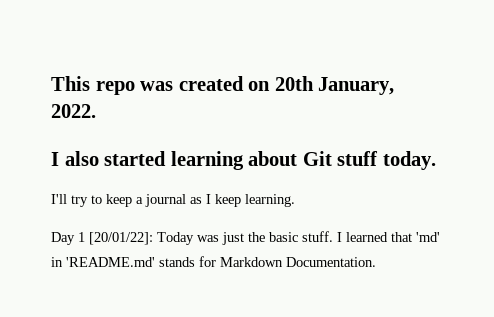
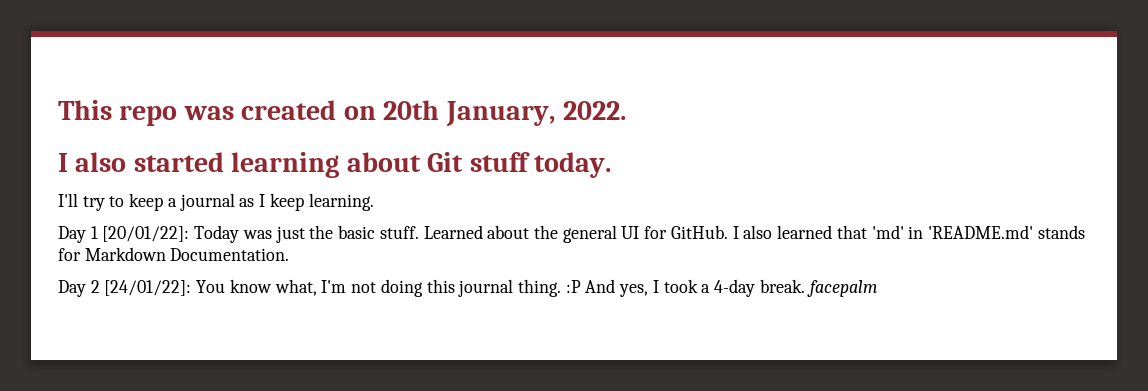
[337,232,342,242] I -> [423,225,773,243] Learned about the general UI for GitHub. I also
(376, 262) none -> [58,279,877,297] // Day 2 [24/01/22]: You know what, I'm not doing this journal thing. :P And yes, I took a 4-day break. facepalm

